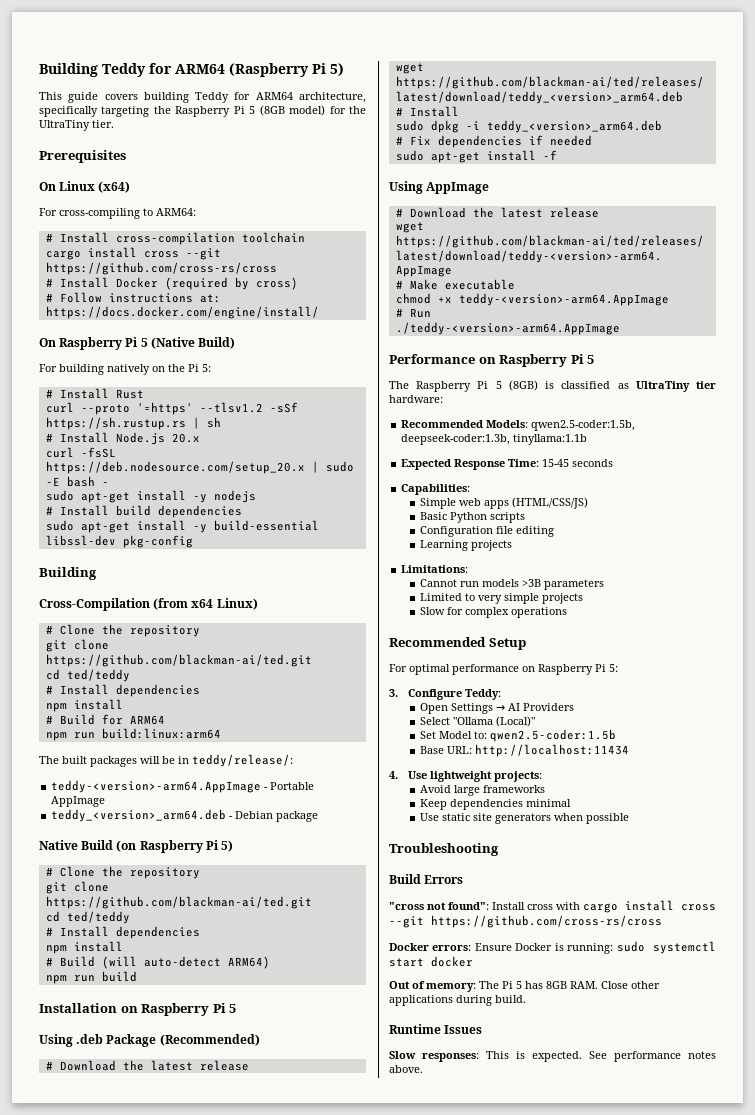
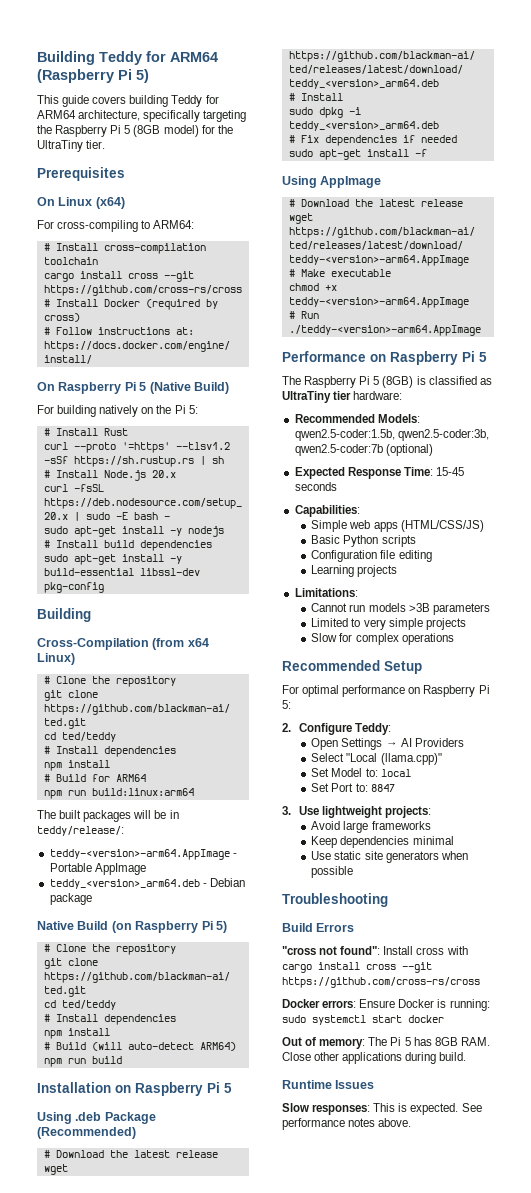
[401,434,588,445] deepseek-coder:1.3b, tinyllama:1.1b -> [397,429,489,441] [294,444,433,456] qwen2.5-coder:3b, qwen2.5-coder:7b (optional)
[389,689,398,697] 3. -> [282,723,291,732] 2.
[453,716,536,727] "Ollama (Local)" -> [346,753,442,765] "Local (llama.cpp)"
[490,729,617,742] [420,744,630,757] [389,771,398,779] qwen2.5-coder:1.5b // Base URL: http://localhost:11434 // 4. -> [380,769,411,777] [311,783,395,792] [282,806,291,815] local // Set Port to: 8847 // 3.

